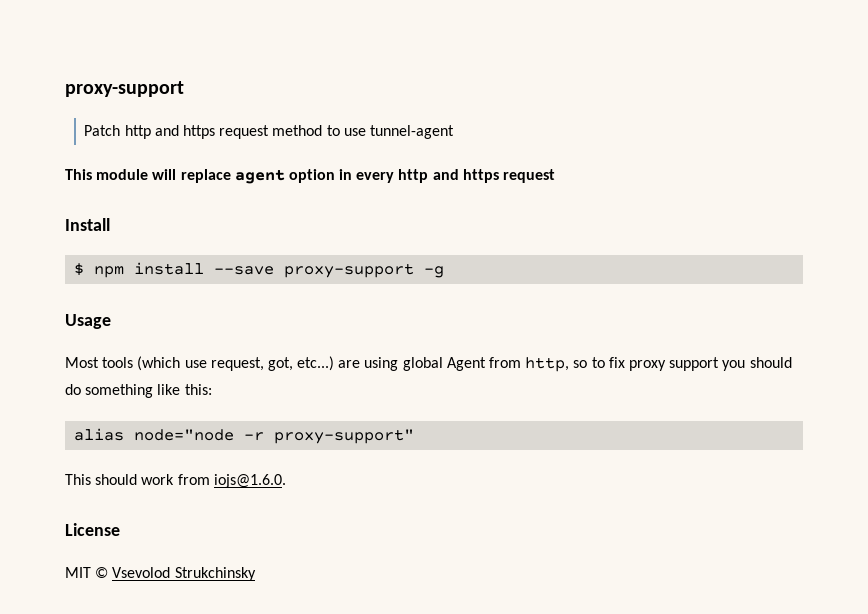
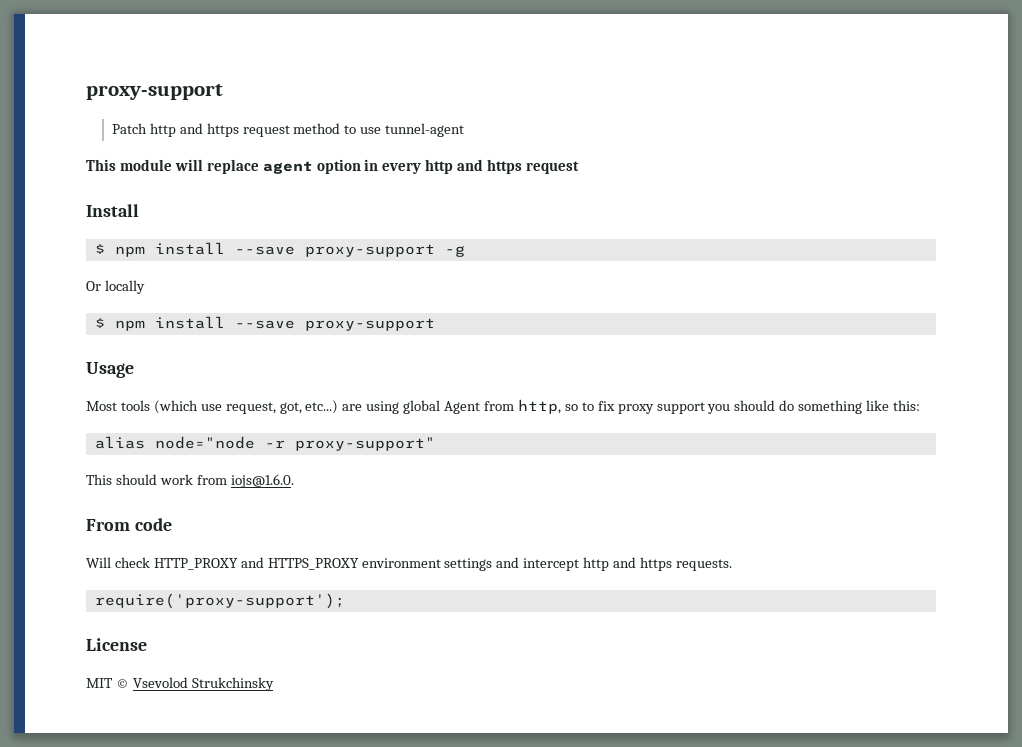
(445, 272) none -> [86,280,145,294] [94,316,435,331] // Or locally // $ npm install --save proxy-support
(286, 481) none -> [86,518,172,531] [86,557,732,571] [94,593,345,609] // From code // Will check HTTP_PROXY and HTTPS_PROXY environment settings and intercept http and https requests. // require('proxy-support');

